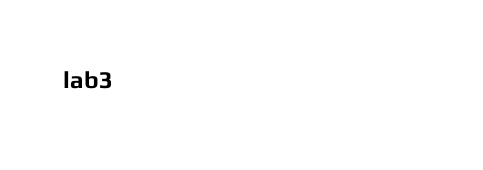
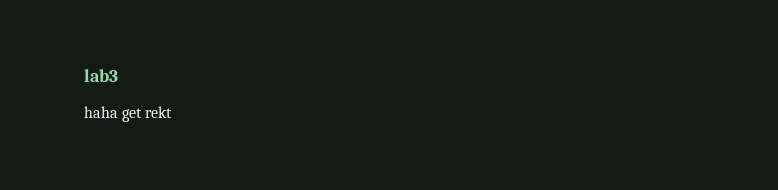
(113, 80) none -> [84,106,173,122] // haha get rekt

